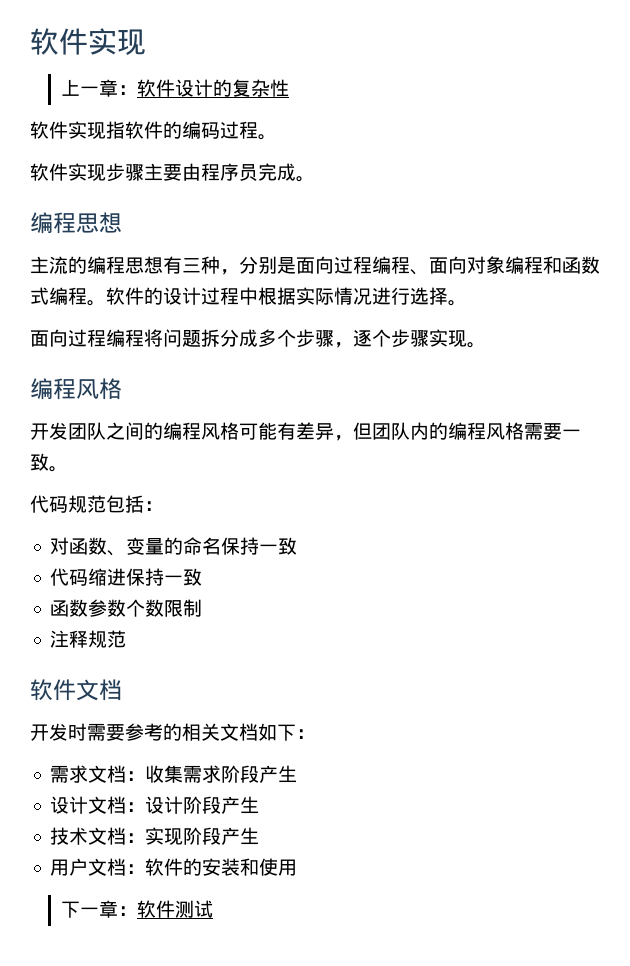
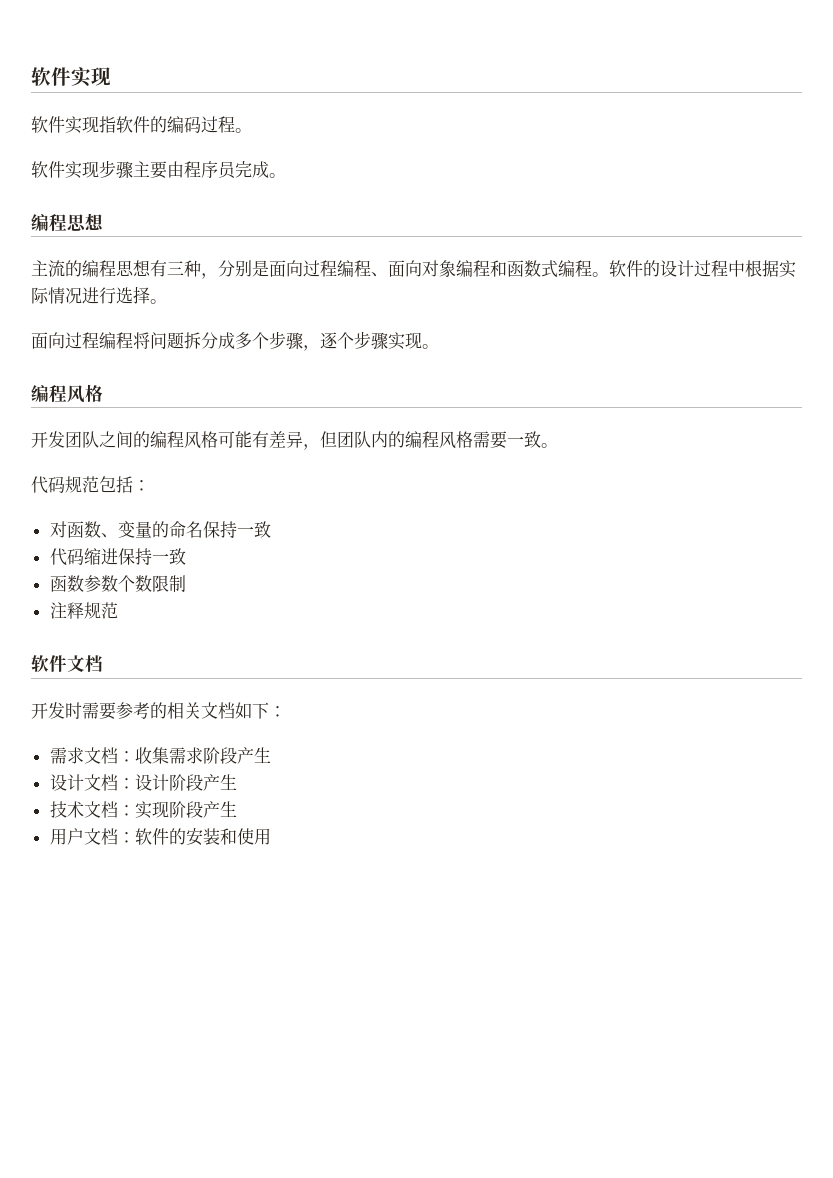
[30,28,146,55] [61,79,290,97] 软件实现 // 上一章：软件设计的复杂性 -> [31,67,111,87] 软件实现
[61,900,214,918] // 下一章：软件测试 -> (271, 836) none

